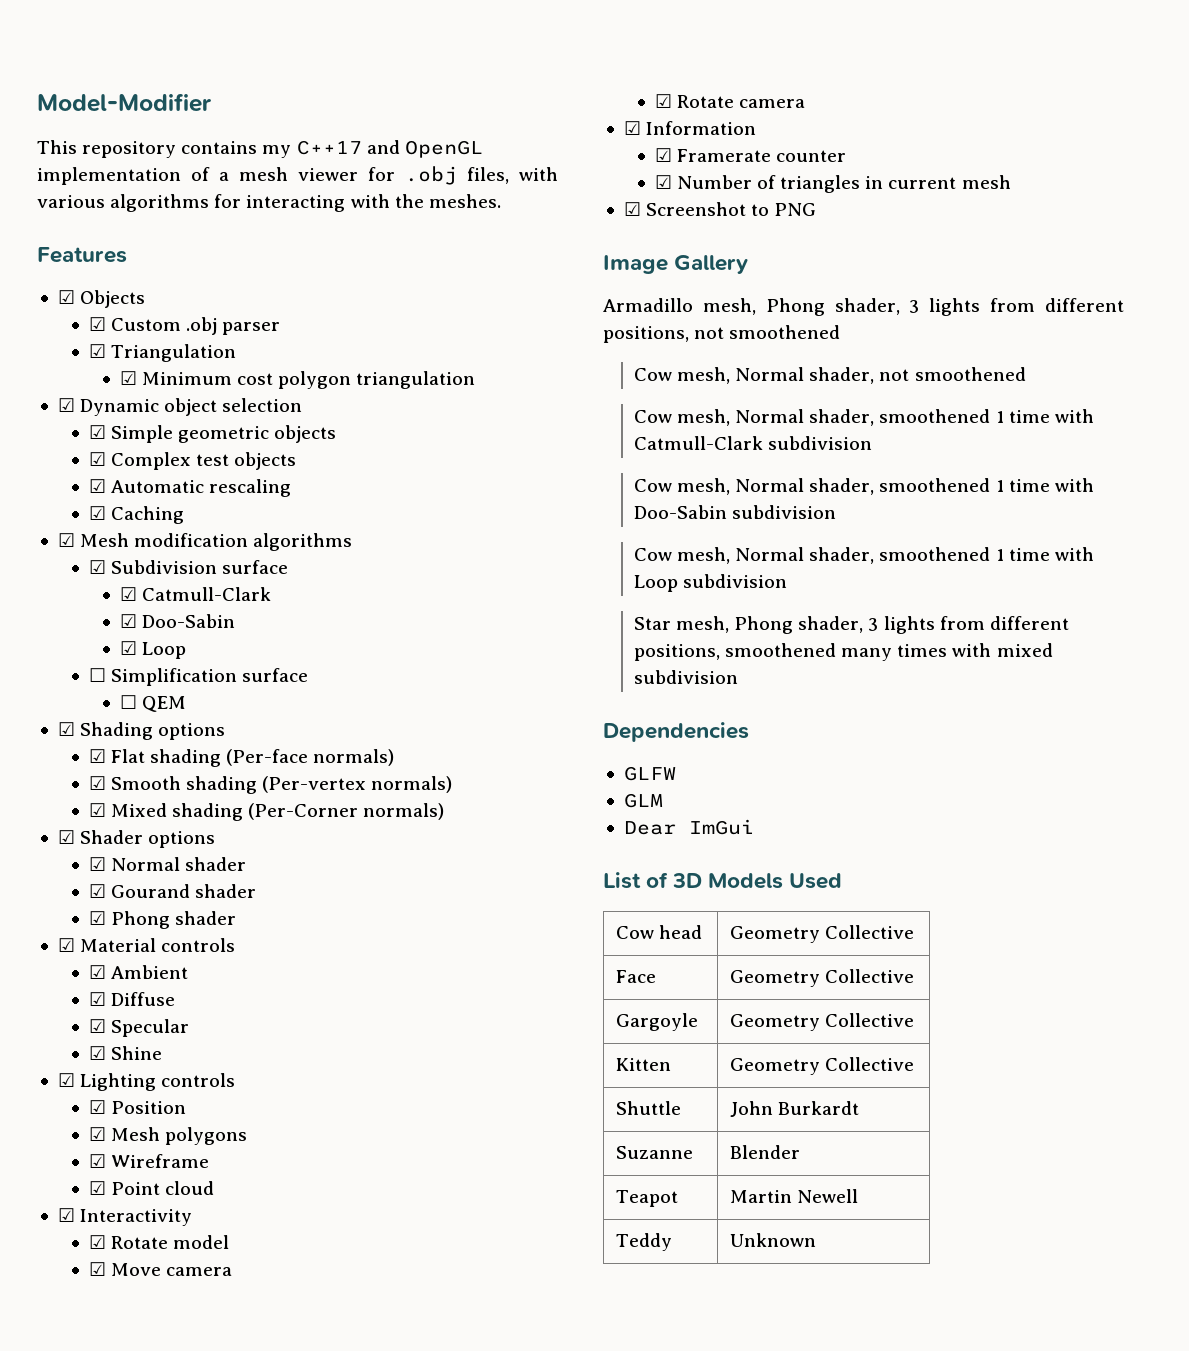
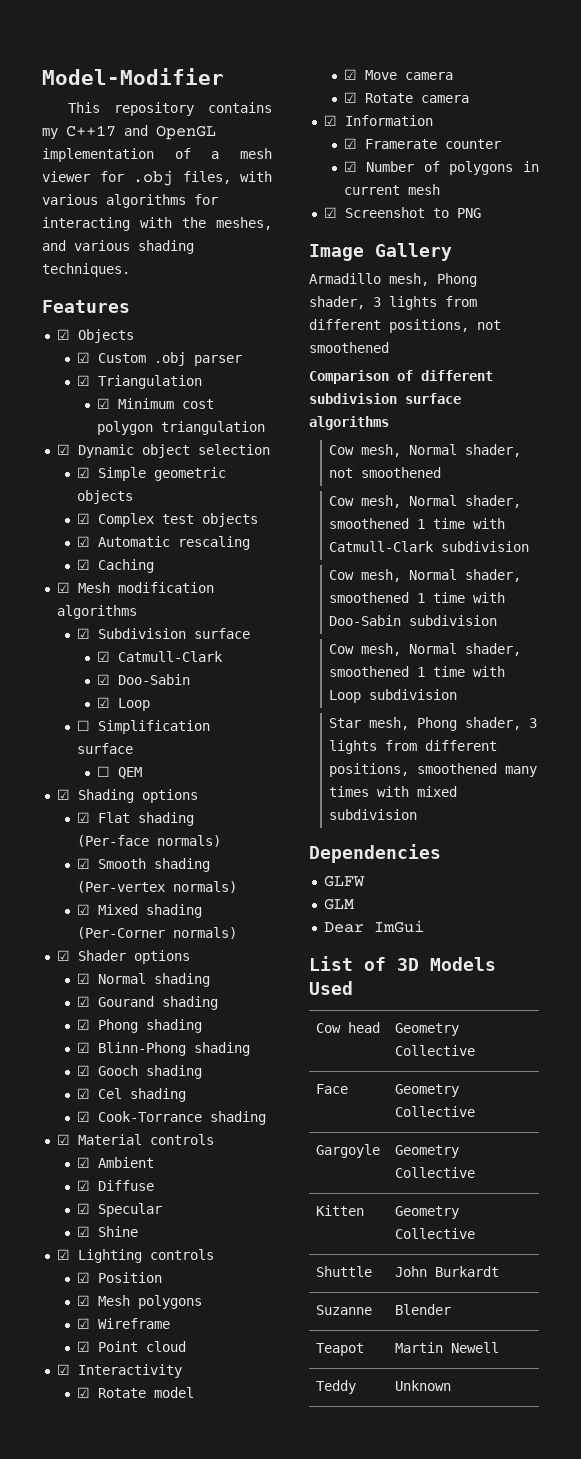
[428,194,501,208] meshes. -> [216,217,272,230] [42,240,194,254] [42,263,130,277] meshes, and various shading techniques.
[185,857,247,871] shader -> [153,973,210,987] shading
[195,884,257,898] shader -> [161,996,218,1010] shading
[175,911,237,925] shader -> [145,1019,202,1033] [76,1042,250,1056] [76,1065,202,1079] [76,1088,186,1102] [76,1111,266,1125] shading // ☑ Blinn-Phong shading // ☑ Gooch shading // ☑ Cel shading // ☑ Cook-Torrance shading
[780,175,861,193] triangles -> [449,161,514,175] polygons
(841, 332) none -> [309,370,493,384] [309,393,461,404] [309,416,389,430] // Comparison of different subdivision surface algorithms

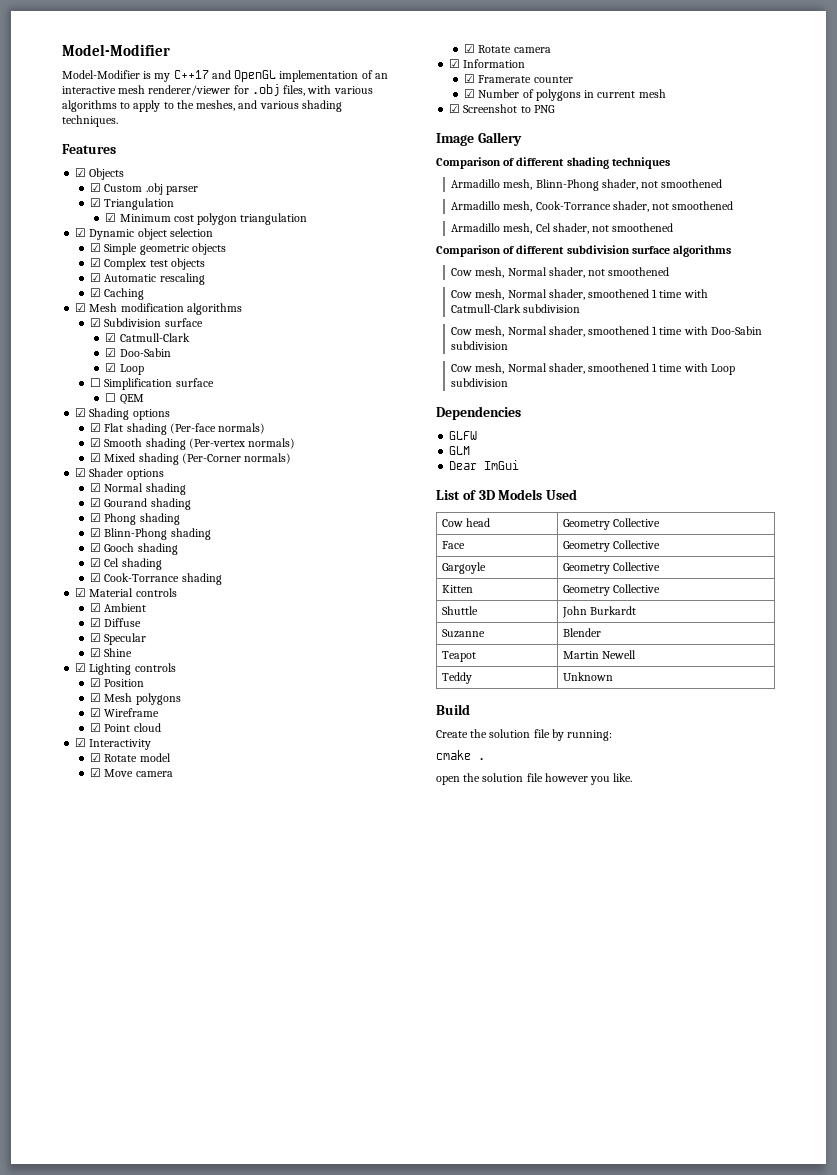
[67,102,272,116] This repository contains -> [62,70,152,79] Model-Modifier is
[211,148,272,159] [42,171,90,182] a mesh viewer -> [374,73,388,79] [62,85,231,96] an interactive mesh renderer/viewer
[194,194,218,205] [42,217,172,231] for interacting with -> [120,100,174,112] to apply to
[309,273,477,287] [309,296,477,310] [309,319,469,333] Armadillo mesh, Phong shader, 3 lights from different positions, -> [436,157,670,169] [451,179,723,191] [451,201,734,212] [451,223,589,234] Comparison of different shading techniques // Armadillo mesh, Blinn-Phong shader, not smoothened // Armadillo mesh, Cook-Torrance shader, not smoothened // Armadillo mesh, Cel shader,
[329,717,538,731] [329,740,498,754] [329,763,538,777] [329,786,458,797] [329,809,418,820] // Star mesh, Phong shader, 3 lights from different positions, smoothened many times with mixed subdivision -> (509, 382) none
(452, 1385) none -> [436,704,470,715] [436,729,613,741] [436,750,485,760] [436,773,633,785] // Build // Create the solution file by running: // cmake . // open the solution file however you like.

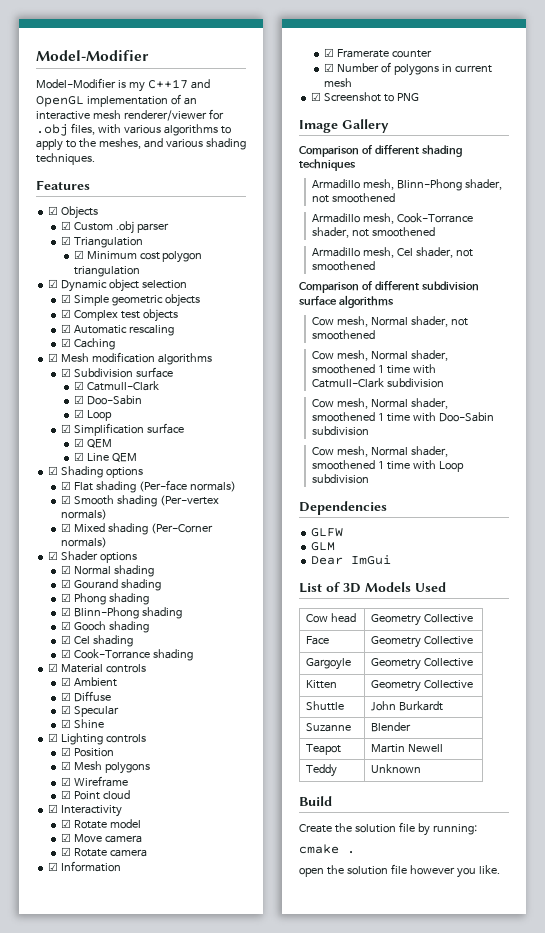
[90,378,102,387] ☐ -> [60,424,71,433] ☑
[105,393,117,402] ☐ -> [73,438,112,448] [73,452,109,461] ☑ QEM // ☑ Line

